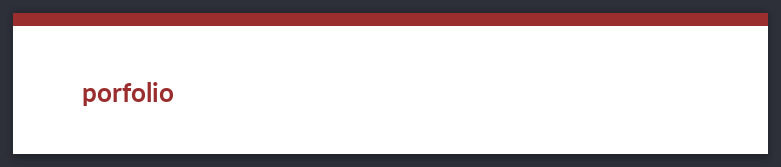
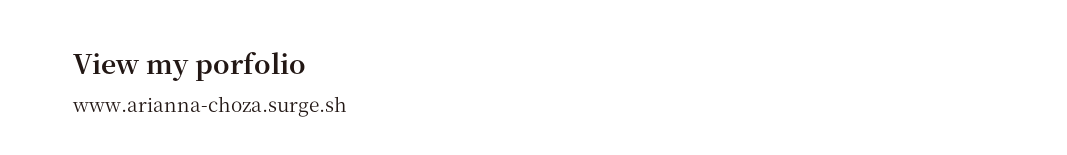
(82, 94) none -> [73,53,190,81] View my
(174, 94) none -> [72,96,347,117] // www.arianna-choza.surge.sh

